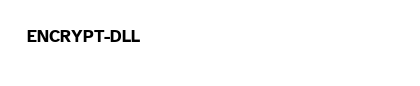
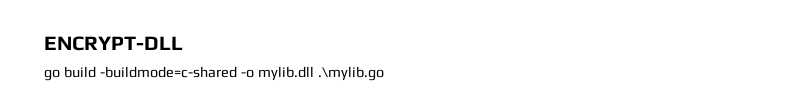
(140, 36) none -> [44,66,384,81] // go build -buildmode=c-shared -o mylib.dll .\mylib.go

